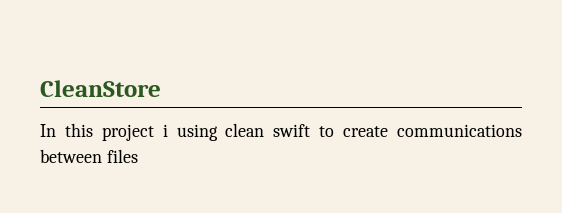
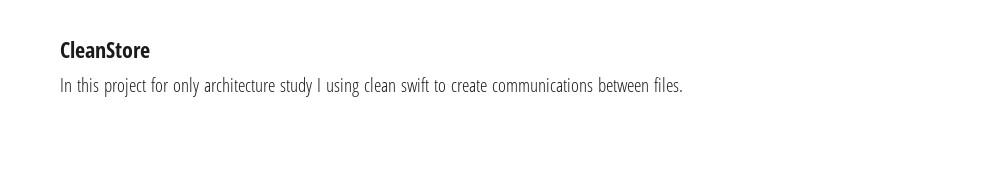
[162,124,168,137] i -> [150,77,321,97] for only architecture study I
[106,149,138,163] files -> [653,77,683,92] files.

